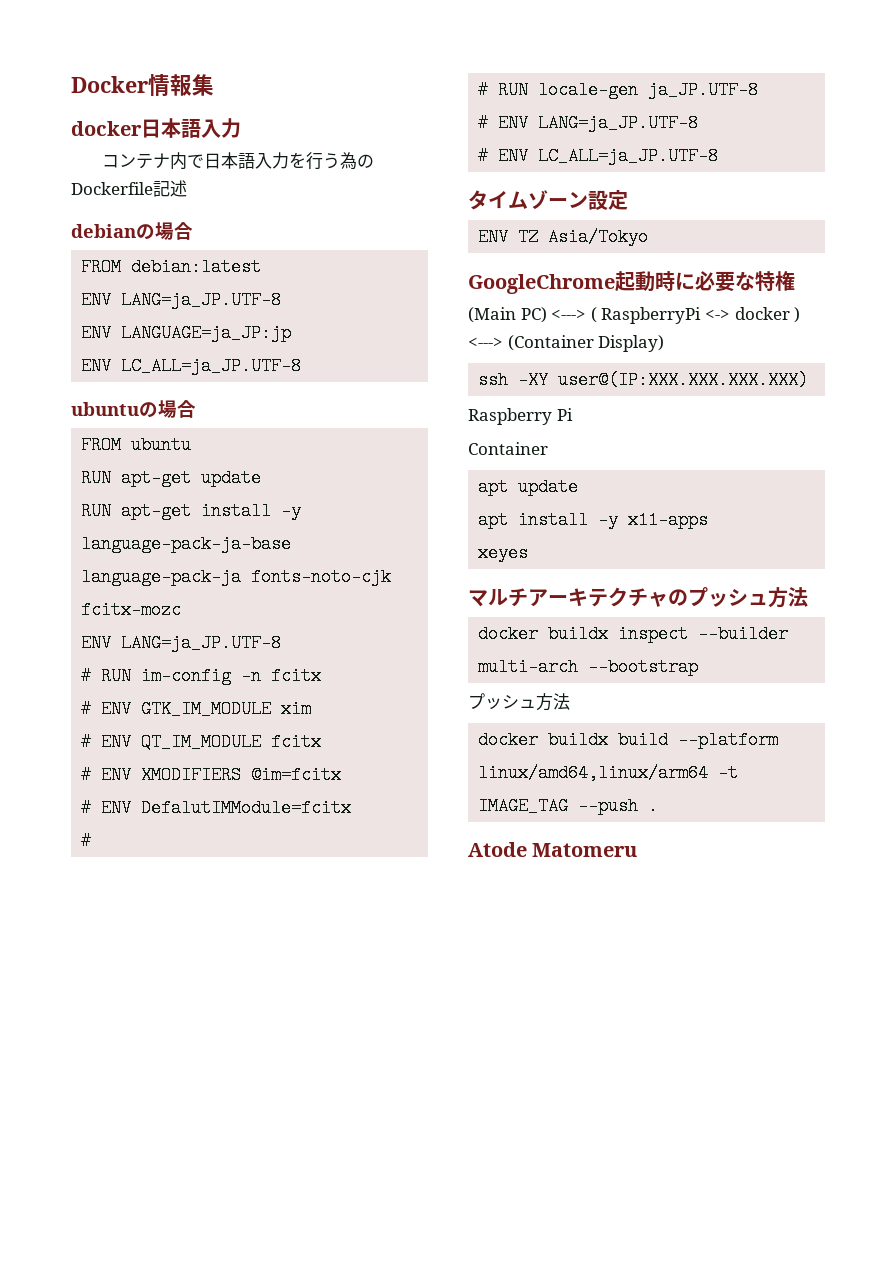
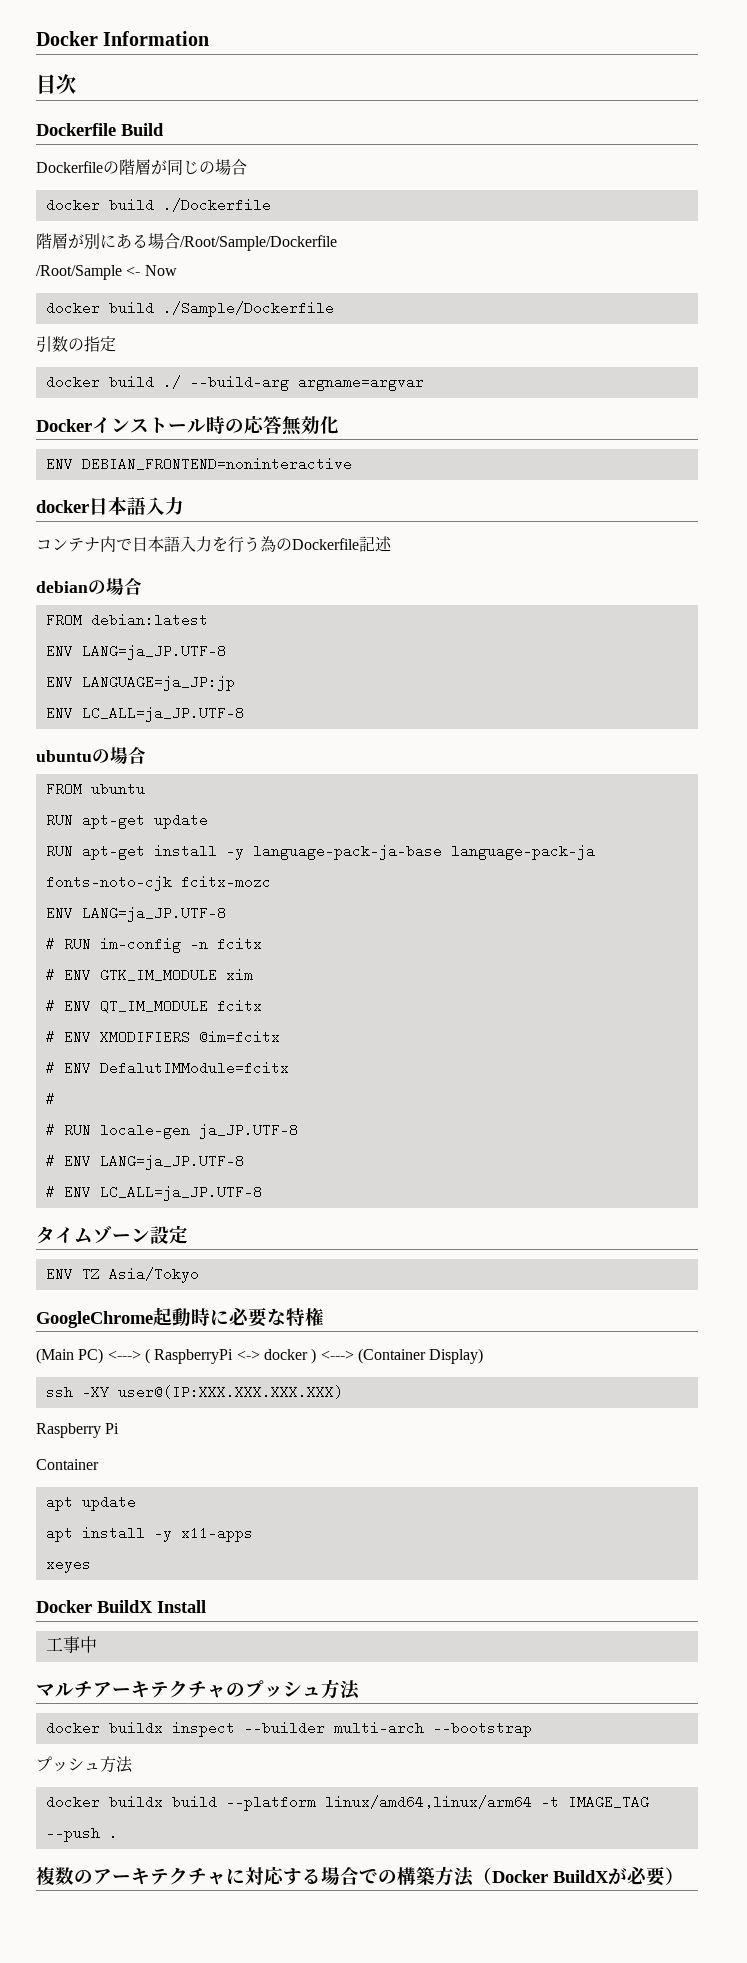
[71,74,214,97] Docker情報集 -> [36,31,210,46] [36,74,76,94] [36,123,164,136] [36,159,247,175] [45,198,271,212] [36,233,337,251] [36,265,177,280] [45,301,334,317] [36,336,116,353] [45,375,424,391] [36,415,339,436] [45,457,352,471] Docker Information // 目次 // Dockerfile Build // Dockerfileの階層が同じの場合 // docker build ./Dockerfile // 階層が別にある場合/Root/Sample/Dockerfile // /Root/Sample <- Now // docker build ./Sample/Dockerfile // 引数の指定 // docker build ./ --build-arg argname=argvar // Dockerインストール時の応答無効化 // ENV DEBIAN_FRONTEND=noninteractive
(529, 553) none -> [36,1600,206,1613] [45,1636,97,1653] // Docker BuildX Install // 工事中
[468,842,638,857] Atode Matomeru -> [36,1866,684,1887] 複数のアーキテクチャに対応する場合での構築方法（Docker BuildXが必要）

